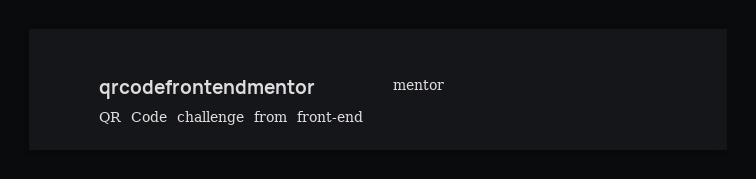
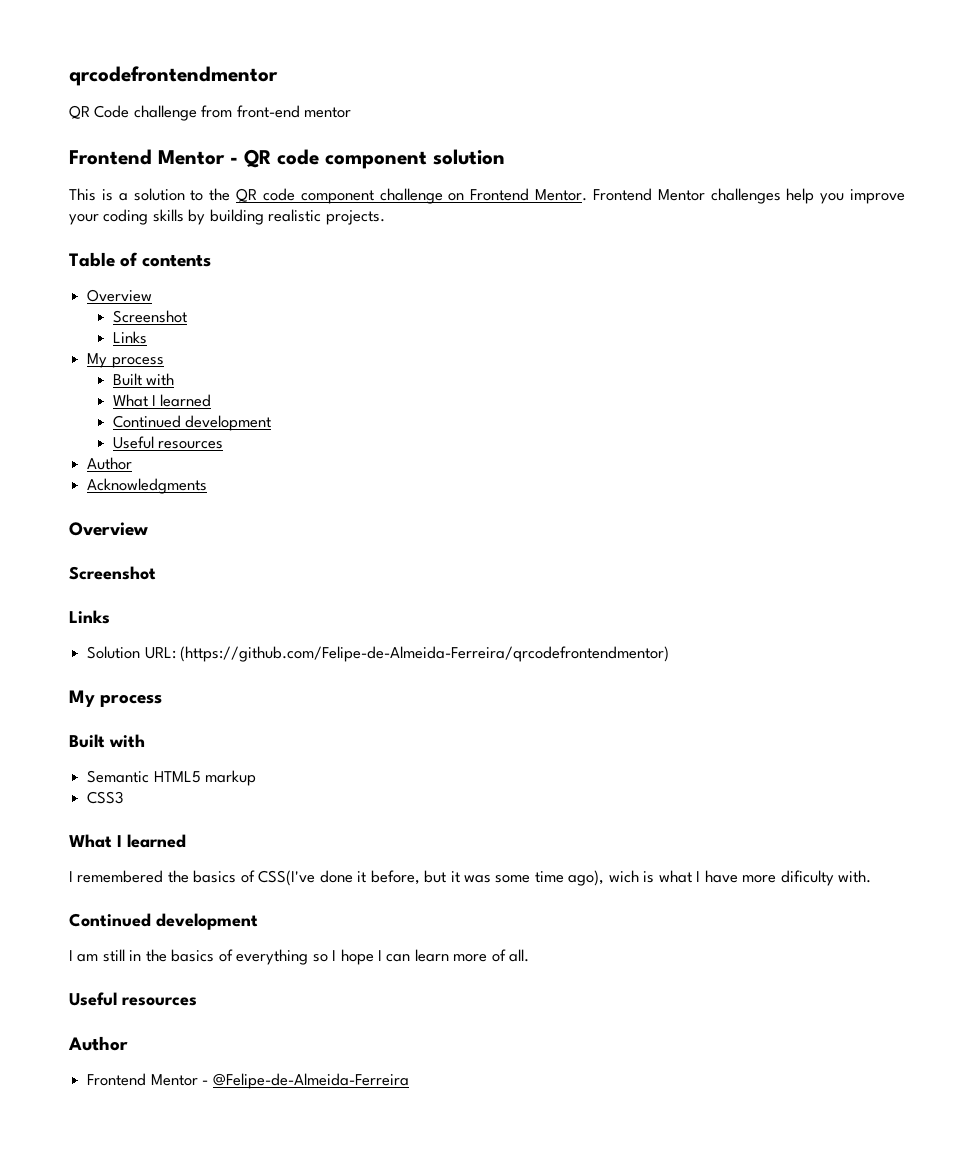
(444, 85) none -> [69,149,505,169] [69,188,906,204] [69,209,385,225] [69,252,212,267] [87,289,153,302] [112,310,187,323] [112,331,147,344] [87,353,164,368] [112,373,174,386] [112,394,212,407] [112,415,271,431] [112,436,223,449] [87,457,133,470] [87,478,208,494] [69,522,148,536] [69,566,156,580] [69,610,110,624] [87,646,670,662] [69,690,163,707] [69,734,145,748] [87,770,257,786] [87,791,125,804] [69,834,186,848] [69,870,872,886] [69,913,258,930] [69,949,530,965] [69,992,197,1006] [68,1036,128,1051] [87,1073,409,1089] // Frontend Mentor - QR code component solution // This is a solution to the QR code component challenge on Frontend Mentor. Frontend Mentor challenges help you improve your coding skills by building realistic projects. // Table of contents // Overview // Screenshot // Links // My process // Built with // What I learned // Continued development // Useful resources // Author // Acknowledgments // Overview // Screenshot // Links // Solution URL: (https://github.com/Felipe-de-Almeida-Ferreira/qrcodefrontendmentor) // My process // Built with // Semantic HTML5 markup // CSS3 // What I learned // I remembered the basics of CSS(I've done it before, but it was some time ago), wich is what I have more dificulty with. // Continued development // I am still in the basics of everything so I hope I can learn more of all. // Useful resources // Author // Frontend Mentor - @Felipe-de-Almeida-Ferreira

